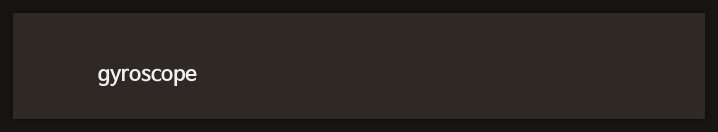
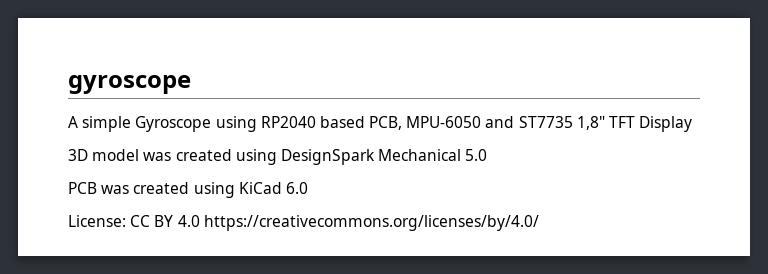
(197, 77) none -> [68,116,693,132] [68,149,488,165] [68,182,308,198] [68,215,539,231] // A simple Gyroscope using RP2040 based PCB, MPU-6050 and ST7735 1,8" TFT Display // 3D model was created using DesignSpark Mechanical 5.0 // PCB was created using KiCad 6.0 // License: CC BY 4.0 https://creativecommons.org/licenses/by/4.0/

